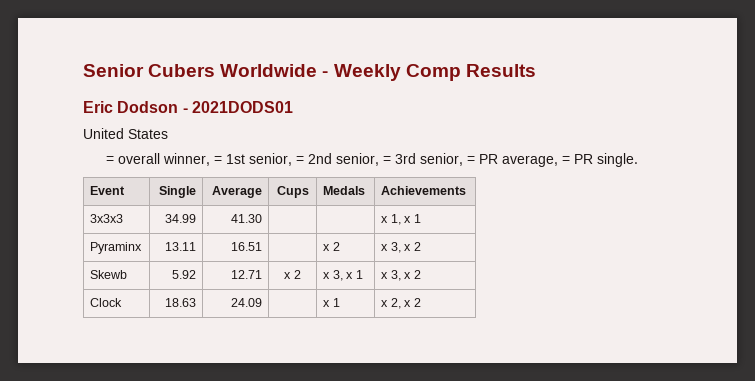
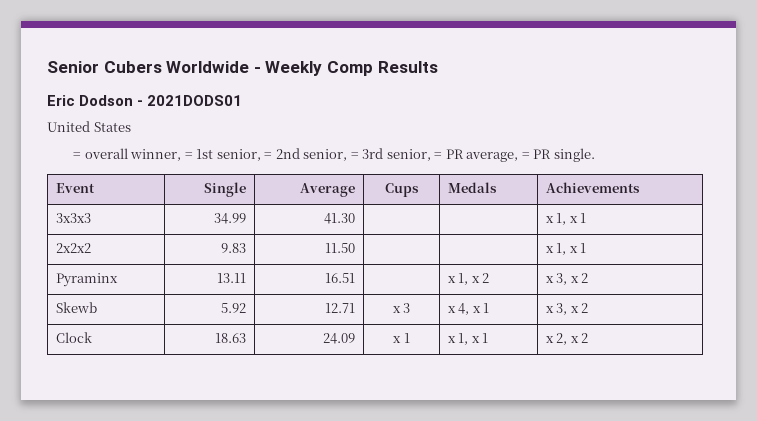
(421, 218) none -> [55,243,91,253] [221,243,247,253] [325,243,356,253] [545,243,587,255] // 2x2x2 | 9.83 | 11.50 | | | x 1, x 1
(331, 247) none -> [458,273,480,285] 1, x
[293,270,301,279] [323,270,343,281] 2 | x 3, -> [403,303,411,313] [447,303,470,315] 3 | x 4,
[323,300,331,307] | x -> [393,333,410,343] [447,333,480,345] x 1 | x 1, x

